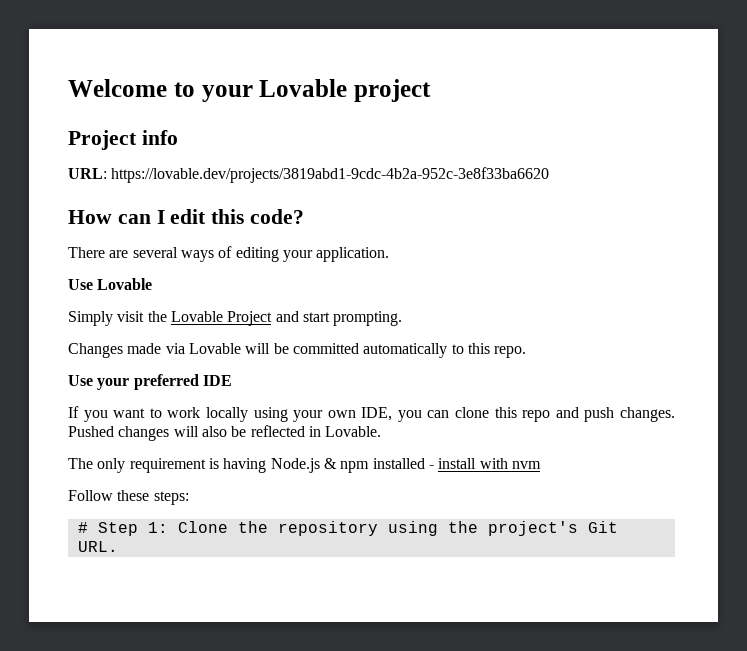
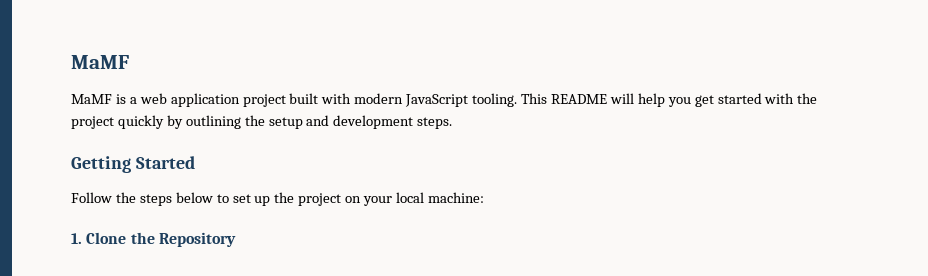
[68,79,431,102] [68,130,178,150] [68,167,550,183] [68,209,305,224] [68,246,390,262] [68,278,153,290] [68,311,403,326] [68,343,527,358] [68,374,232,390] [68,406,675,422] [68,425,382,441] [68,458,541,473] [68,490,189,505] [77,521,618,536] [77,541,118,552] Welcome to your Lovable project // Project info // URL: https://lovable.dev/projects/3819abd1-9cdc-4b2a-952c-3e8f33ba6620 // How can I edit this code? // There are several ways of editing your application. // Use Lovable // Simply visit the Lovable Project and start prompting. // Changes made via Lovable will be committed automatically to this repo. // Use your preferred IDE // If you want to work locally using your own IDE, you can clone this repo and push changes. Pushed changes will also be reflected in Lovable. // The only requirement is having Node.js & npm installed - install with nvm // Follow these steps: // # Step 1: Clone the repository using the project's Git URL. -> [71,55,129,69] [71,93,818,107] [71,115,453,129] [71,156,195,173] [71,192,484,206] [71,232,236,247] MaMF // MaMF is a web application project built with modern JavaScript tooling. This README will help you get started with the project quickly by outlining the setup and development steps. // Getting Started // Follow the steps below to set up the project on your local machine: // 1. Clone the Repository

